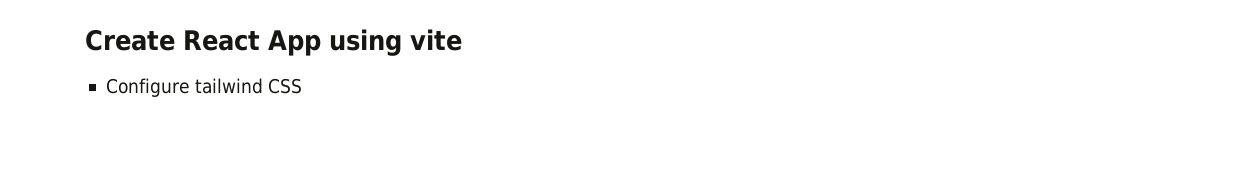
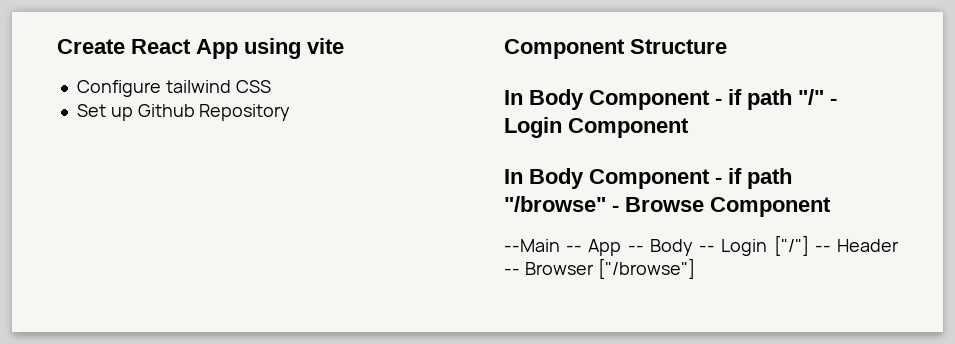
(303, 86) none -> [76,104,291,121] [504,39,727,59] [504,89,837,110] [504,117,689,138] [504,168,792,189] [504,196,831,217] [504,235,899,256] [504,258,695,279] // Set up Github Repository // Component Structure // In Body Component - if path "/" - Login Component // In Body Component - if path "/browse" - Browse Component // --Main -- App -- Body -- Login ["/"] -- Header -- Browser ["/browse"]

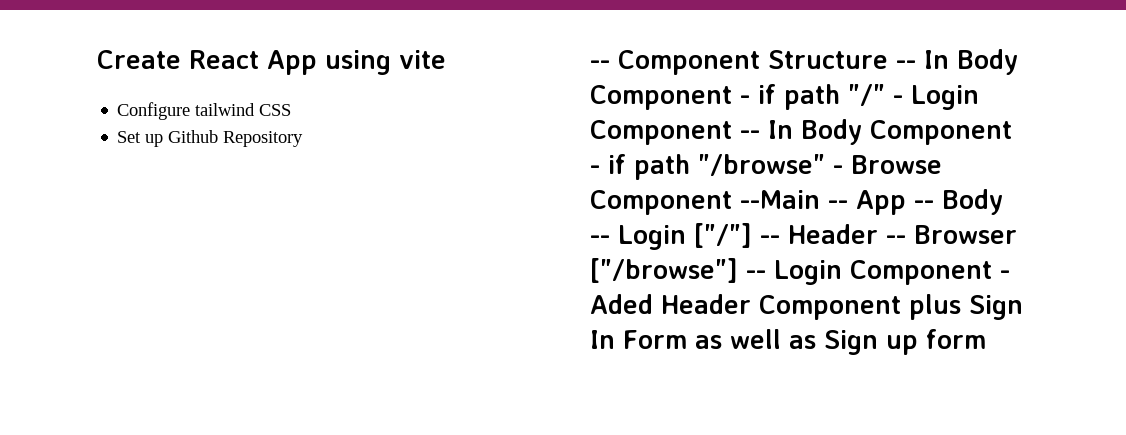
(291, 112) none -> [590,60,610,69] --
(727, 46) // -> [896,60,916,69] --
(689, 128) // -> [740,130,760,139] --
(831, 207) // -> (732, 202) none
(695, 268) none -> [745,260,1010,285] [590,294,1023,320] [590,329,986,355] -- Login Component - Aded Header Component plus Sign In Form as well as Sign up form

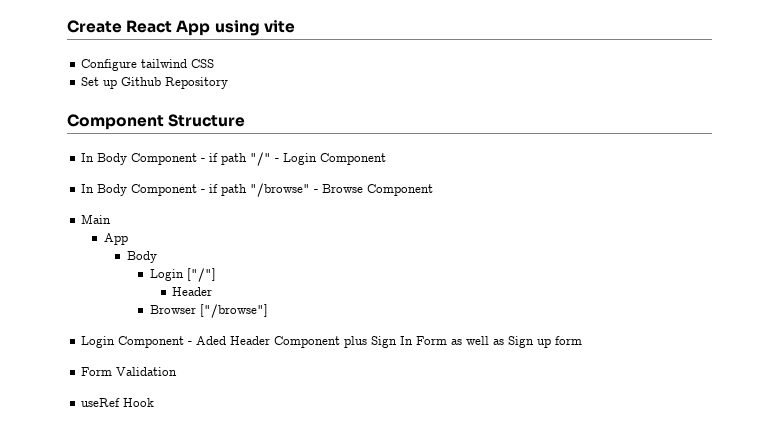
[590,60,610,69] -- -> (229, 83) none
[896,60,916,69] -- -> (246, 120) //
[740,130,760,139] -- -> (387, 159) //
[740,189,1003,215] [590,235,610,244] --Main -- App -- Body -- -> [81,214,112,224] [104,233,129,245] [126,251,157,263] // Main // App // Body //
[759,224,906,244] -- Header -- -> [172,287,213,296] // Header //
[745,270,766,279] -- -> (268, 311) //
(986, 339) none -> [81,367,178,376] [81,398,155,407] // Form Validation // useRef Hook

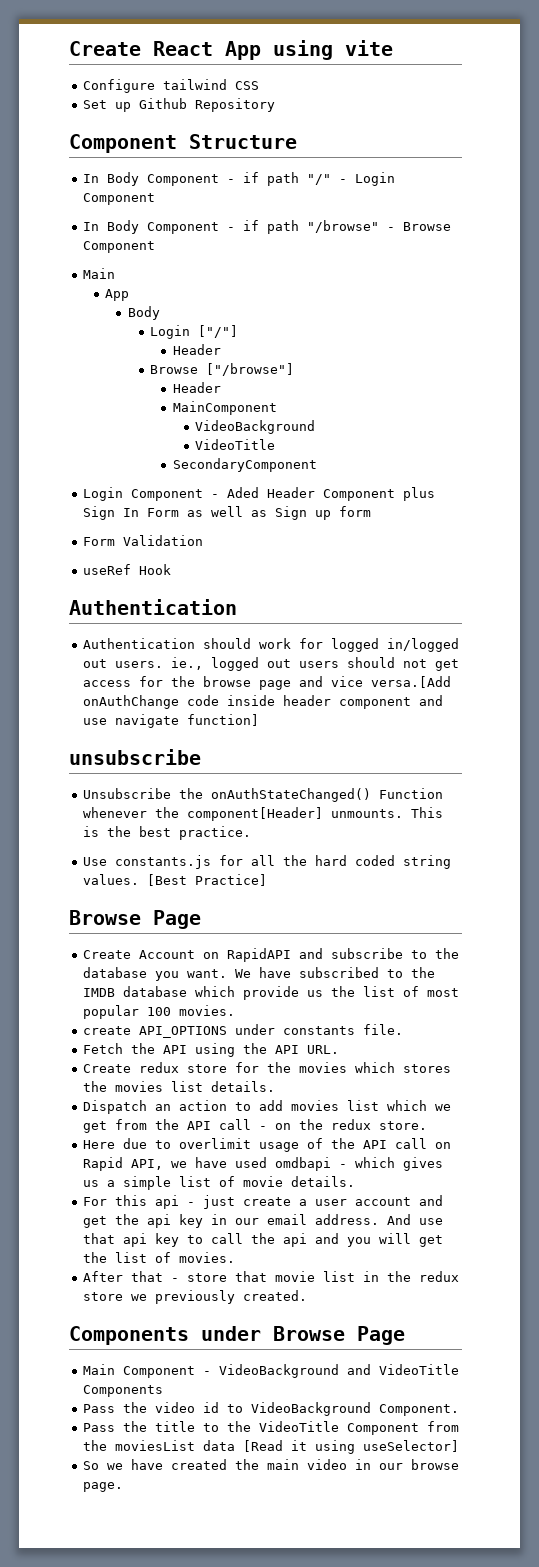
[149,305,196,314] Browser -> [150,365,199,374] Browse
(268, 311) none -> [172,382,221,393] [172,401,277,415] [194,420,315,434] [194,439,275,450] [172,458,317,472] // Header // MainComponent // VideoBackground // VideoTitle // SecondaryComponent
(155, 402) none -> [69,599,237,615] [82,638,459,652] [82,657,459,671] [82,676,451,690] [82,695,443,709] [82,714,259,728] [69,749,201,765] [82,788,443,802] [82,807,443,821] [82,826,251,840] [82,855,451,869] [82,874,267,886] [69,910,201,929] [82,948,459,962] [82,967,435,981] [82,986,459,1000] [82,1005,235,1019] [82,1024,403,1038] [82,1043,339,1057] [82,1062,451,1073] [82,1081,275,1092] [82,1100,451,1114] [82,1119,427,1133] [82,1138,451,1152] [82,1157,443,1171] [82,1176,355,1190] [82,1195,443,1209] [82,1214,443,1228] [82,1233,443,1247] [82,1252,235,1263] [82,1271,459,1282] [82,1290,307,1304] [69,1326,405,1345] [82,1364,459,1378] [82,1385,163,1397] [82,1402,459,1416] [82,1421,459,1435] [82,1440,459,1454] [82,1459,459,1470] [82,1482,123,1492] // Authentication // Authentication should work for logged in/logged out users. ie., logged out users should not get access for the browse page and vice versa.[Add onAuthChange code inside header component and use navigate function] // unsubscribe // Unsubscribe the onAuthStateChanged() Function whenever the component[Header] unmounts. This is the best practice. // Use constants.js for all the hard coded string values. [Best Practice] // Browse Page // Create Account on RapidAPI and subscribe to the database you want. We have subscribed to the IMDB database which provide us the list of most popular 100 movies. // create API_OPTIONS under constants file. // Fetch the API using the API URL. // Create redux store for the movies which stores the movies list details. // Dispatch an action to add movies list which we get from the API call - on the redux store. // Here due to overlimit usage of the API call on Rapid API, we have used omdbapi - which gives us a simple list of movie details. // For this api - just create a user account and get the api key in our email address. And use that api key to call the api and you will get the list of movies. // After that - store that movie list in the redux store we previously created. // Components under Browse Page // Main Component - VideoBackground and VideoTitle Components // Pass the video id to VideoBackground Component. // Pass the title to the VideoTitle Component from the moviesList data [Read it using useSelector] // So we have created the main video in our browse page.

